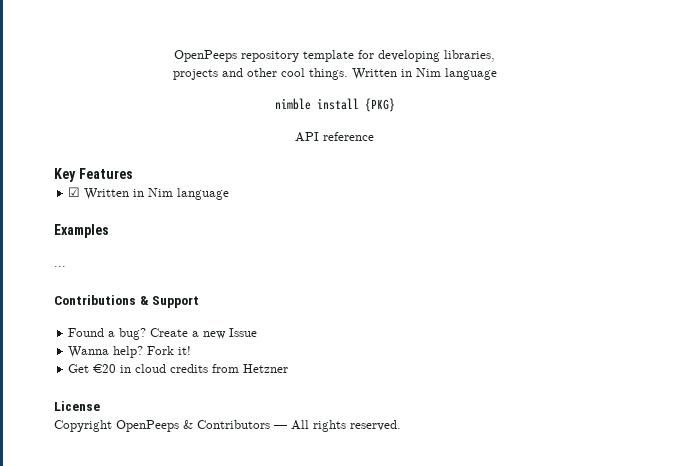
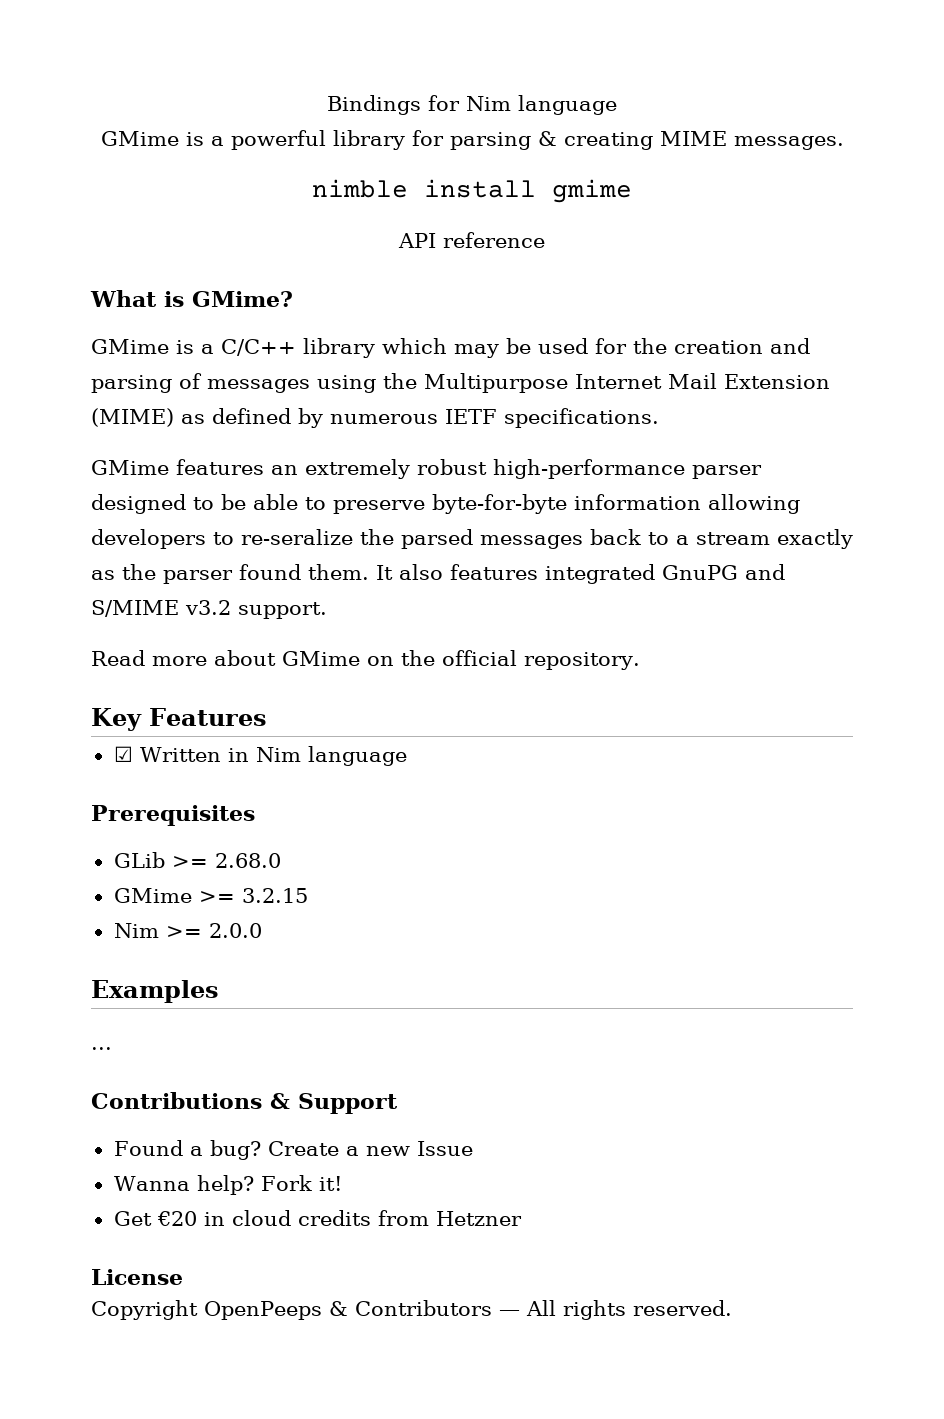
[174,50,495,62] [172,68,497,80] OpenPeeps repository template for developing libraries, // projects and other cool things. Written in Nim language -> [327,95,617,115] [100,130,844,150] Bindings for Nim language // GMime is a powerful library for parsing & creating MIME messages.
[364,98,395,112] {PKG} -> [552,179,632,203] gmime
(374, 136) none -> [90,290,293,307] [91,338,810,358] [91,373,830,393] [91,408,659,428] [91,459,762,479] [91,494,800,514] [91,529,853,549] [91,564,785,584] [91,600,327,619] [91,650,640,670] // What is GMime? // GMime is a C/C++ library which may be used for the creation and parsing of messages using the Multipurpose Internet Mail Extension (MIME) as defined by numerous IETF specifications. // GMime features an extremely robust high-performance parser designed to be able to preserve byte-for-byte information allowing developers to re-seralize the parsed messages back to a stream exactly as the parser found them. It also features integrated GnuPG and S/MIME v3.2 support. // Read more about GMime on the official repository.
(230, 194) none -> [91,805,255,826] [113,852,281,868] [113,888,308,903] [113,923,262,938] // Prerequisites // GLib >= 2.68.0 // GMime >= 3.2.15 // Nim >= 2.0.0

